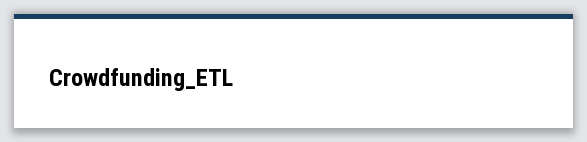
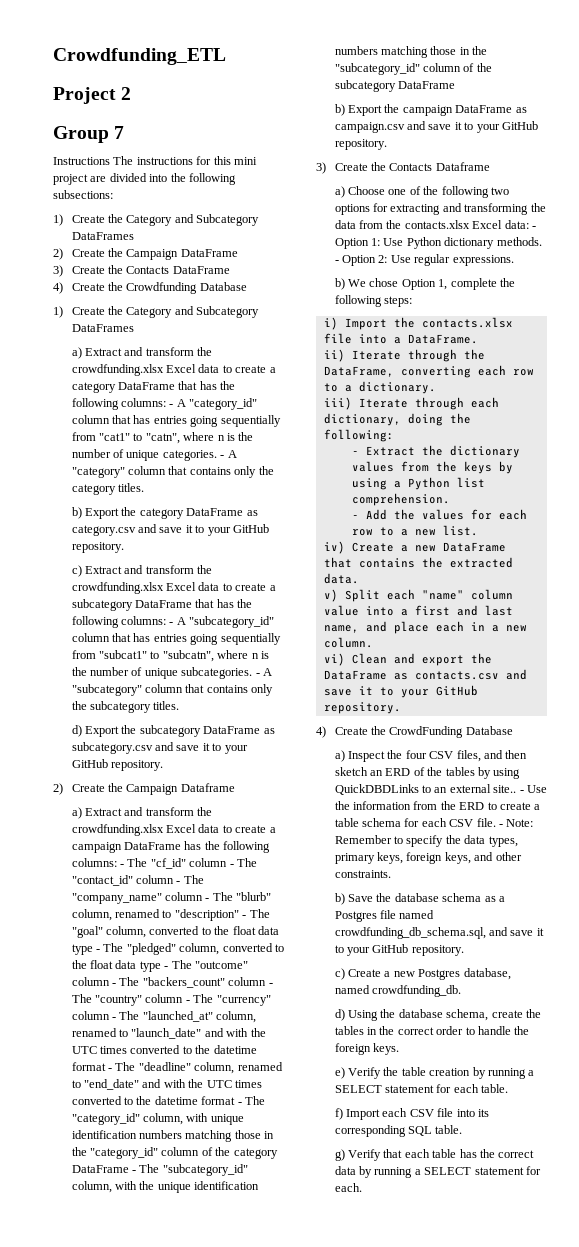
(233, 79) none -> [53,87,132,104] [53,126,125,143] [53,156,257,165] [53,173,236,185] [53,190,113,199] [53,214,260,226] [71,232,134,240] [53,248,238,260] [53,265,230,277] [53,282,247,294] [53,306,260,318] [71,324,134,332] [71,347,213,359] [71,364,276,376] [71,381,236,393] [71,398,258,410] [71,415,281,427] [71,432,254,444] [71,449,237,461] [71,466,274,478] [71,483,145,495] [71,507,258,519] [71,524,269,536] [71,542,124,553] [71,565,213,577] [71,582,276,594] [71,599,253,611] [71,616,275,628] [71,633,281,645] [71,650,269,662] [71,667,272,679] [71,684,274,696] [71,701,180,713] [71,725,275,737] [71,742,248,754] [71,759,164,771] [53,783,235,795] [71,807,213,819] [71,824,276,836] [71,841,271,853] [71,858,257,869] [71,875,204,886] [71,892,272,904] [71,909,270,921] [71,926,279,938] [71,943,284,955] [71,960,248,972] [71,977,273,988] [71,994,271,1006] [71,1011,257,1023] [71,1028,266,1039] [71,1045,257,1054] [71,1062,283,1074] [71,1079,262,1090] [71,1096,265,1105] [71,1113,244,1125] [71,1130,275,1142] [71,1147,278,1159] [71,1164,248,1176] [71,1181,260,1193] [334,46,488,58] [334,63,492,75] [334,80,456,92] [334,104,527,116] [334,121,538,133] [334,139,387,150] [316,162,490,174] [334,186,509,198] [334,203,546,215] [334,220,536,229] [334,237,542,249] [334,254,514,266] [334,278,515,290] [334,295,413,307] [323,317,513,330] [323,333,478,344] [323,349,485,362] [323,365,534,378] [323,381,436,394] [323,397,499,410] [323,413,471,426] [323,429,394,442] [351,445,520,458] [351,461,513,474] [351,477,485,490] [351,493,450,506] [351,509,527,520] [351,525,478,536] [323,541,506,554] [323,557,513,568] [323,573,359,584] [323,589,513,602] [323,605,513,616] [323,621,527,634] [323,637,373,648] [323,653,492,666] [323,669,527,680] [323,685,478,698] [323,702,401,714] [316,726,513,738] [334,750,528,762] [334,767,521,779] [334,784,547,795] [334,801,541,810] [334,818,534,827] [334,835,518,847] [334,852,522,864] [334,870,391,878] [334,893,505,905] [334,910,435,922] [334,927,544,939] [334,944,464,956] [334,968,511,980] [334,985,462,997] [334,1009,541,1021] [334,1026,530,1035] [334,1043,400,1055] [334,1067,535,1079] [334,1084,509,1093] [334,1108,489,1120] [334,1125,463,1137] [334,1149,535,1161] [334,1166,541,1178] [334,1183,362,1192] // Project 2 // Group 7 // Instructions The instructions for this mini project are divided into the following subsections: // 1) Create the Category and Subcategory DataFrames // 2) Create the Campaign DataFrame // 3) Create the Contacts DataFrame // 4) Create the Crowdfunding Database // 1) Create the Category and Subcategory DataFrames // a) Extract and transform the crowdfunding.xlsx Excel data to create a category DataFrame that has the following columns: - A "category_id" column that has entries going sequentially from "cat1" to "catn", where n is the number of unique categories. - A "category" column that contains only the category titles. // b) Export the category DataFrame as category.csv and save it to your GitHub repository. // c) Extract and transform the crowdfunding.xlsx Excel data to create a subcategory DataFrame that has the following columns: - A "subcategory_id" column that has entries going sequentially from "subcat1" to "subcatn", where n is the number of unique subcategories. - A "subcategory" column that contains only the subcategory titles. // d) Export the subcategory DataFrame as subcategory.csv and save it to your GitHub repository. // 2) Create the Campaign Dataframe // a) Extract and transform the crowdfunding.xlsx Excel data to create a campaign DataFrame has the following columns: - The "cf_id" column - The "contact_id" column - The "company_name" column - The "blurb" column, renamed to "description" - The "goal" column, converted to the float data type - The "pledged" column, converted to the float data type - The "outcome" column - The "backers_count" column - The "country" column - The "currency" column - The "launched_at" column, renamed to "launch_date" and with the UTC times converted to the datetime format - The "deadline" column, renamed to "end_date" and with the UTC times converted to the datetime format - The "category_id" column, with unique identification numbers matching those in the "category_id" column of the category DataFrame - The "subcategory_id" column, with the unique identification numbers matching those in the "subcategory_id" column of the subcategory DataFrame // b) Export the campaign DataFrame as campaign.csv and save it to your GitHub repository. // 3) Create the Contacts Dataframe // a) Choose one of the following two options for extracting and transforming the data from the contacts.xlsx Excel data: - Option 1: Use Python dictionary methods. - Option 2: Use regular expressions. // b) We chose Option 1, complete the following steps: // i) Import the contacts.xlsx file into a DataFrame. // ii) Iterate through the DataFrame, converting each row to a dictionary. // iii) Iterate through each dictionary, doing the following: // - Extract the dictionary values from the keys by using a Python list comprehension. // - Add the values for each row to a new list. // iv) Create a new DataFrame that contains the extracted data. // v) Split each "name" column value into a first and last name, and place each in a new column. // vi) Clean and export the DataFrame as contacts.csv and save it to your GitHub repository. // 4) Create the CrowdFunding Database // a) Inspect the four CSV files, and then sketch an ERD of the tables by using QuickDBDLinks to an external site.. - Use the information from the ERD to create a table schema for each CSV file. - Note: Remember to specify the data types, primary keys, foreign keys, and other constraints. // b) Save the database schema as a Postgres file named crowdfunding_db_schema.sql, and save it to your GitHub repository. // c) Create a new Postgres database, named crowdfunding_db. // d) Using the database schema, create the tables in the correct order to handle the foreign keys. // e) Verify the table creation by running a SELECT statement for each table. // f) Import each CSV file into its corresponding SQL table. // g) Verify that each table has the correct data by running a SELECT statement for each.

